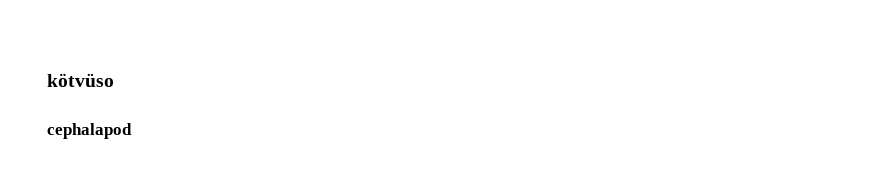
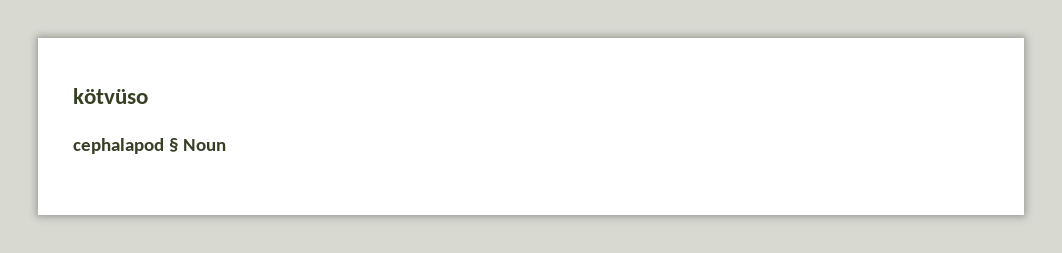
(132, 131) none -> [168,138,226,152] § Noun

